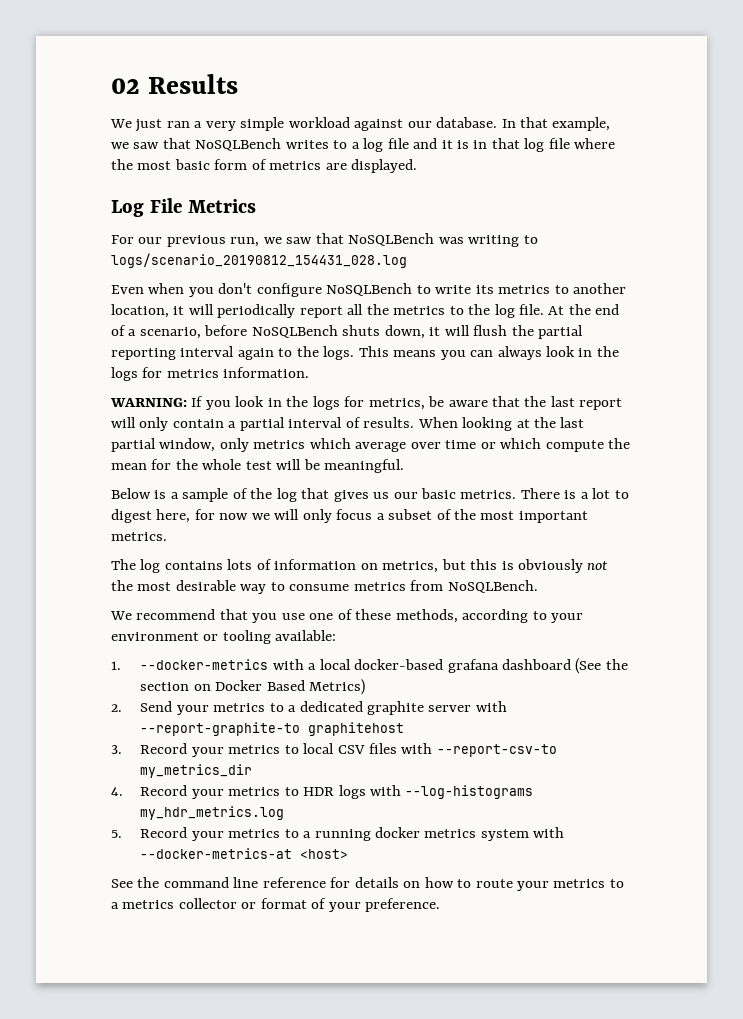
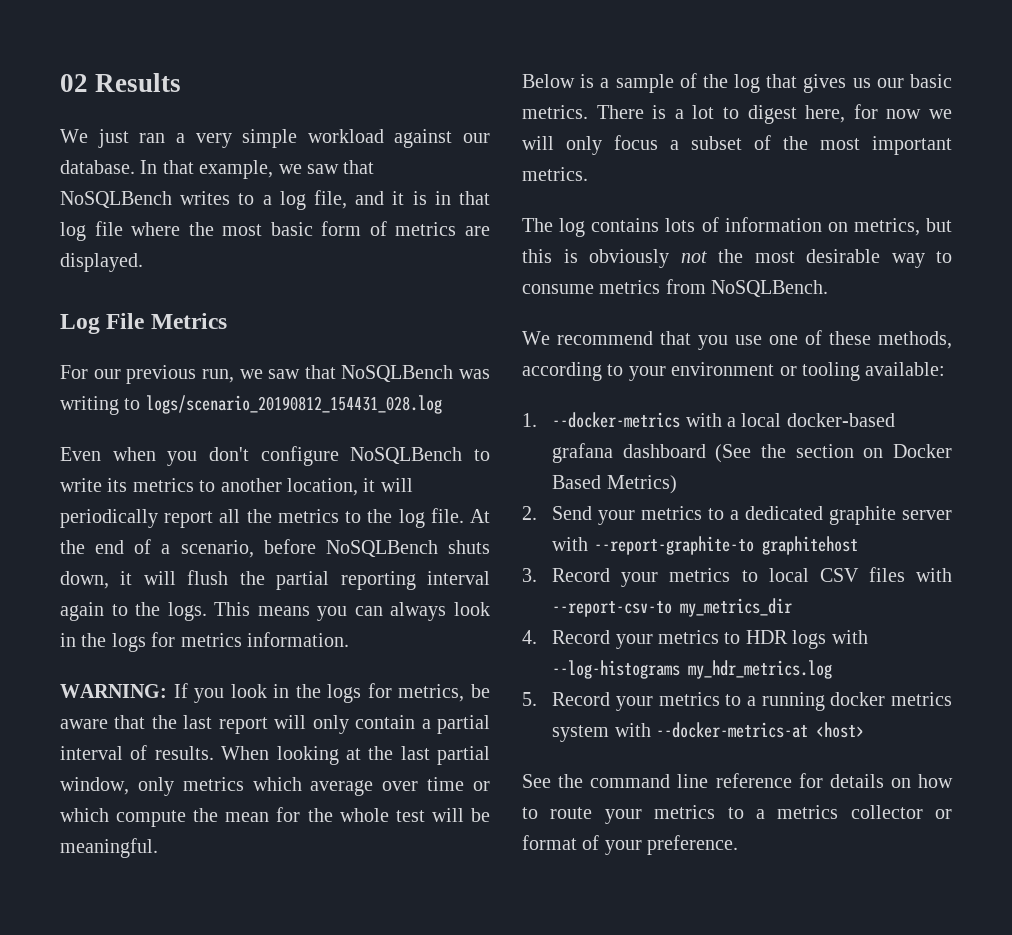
[387,138,409,149] file -> [313,190,347,209] file,

